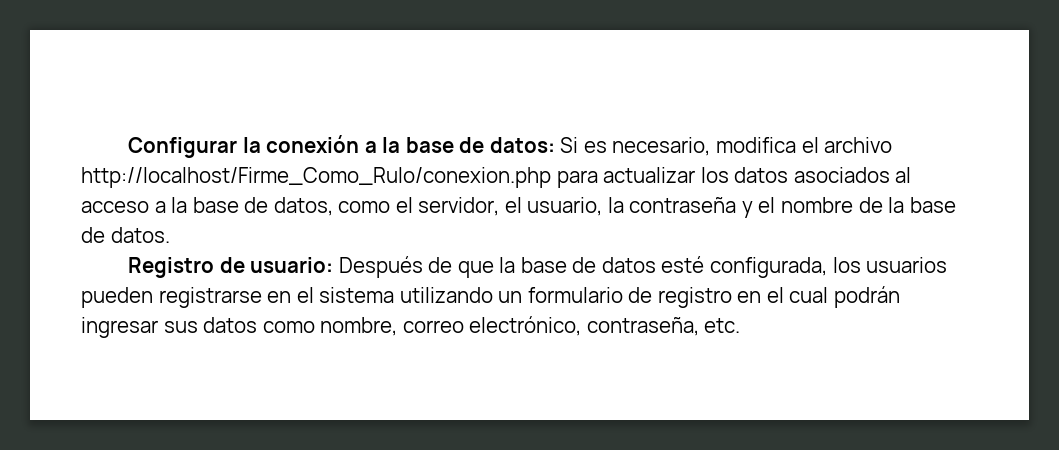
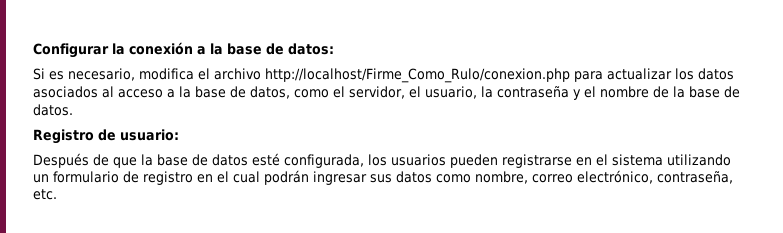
(555, 145) none -> (334, 49) //
(334, 265) none -> (179, 135) //

